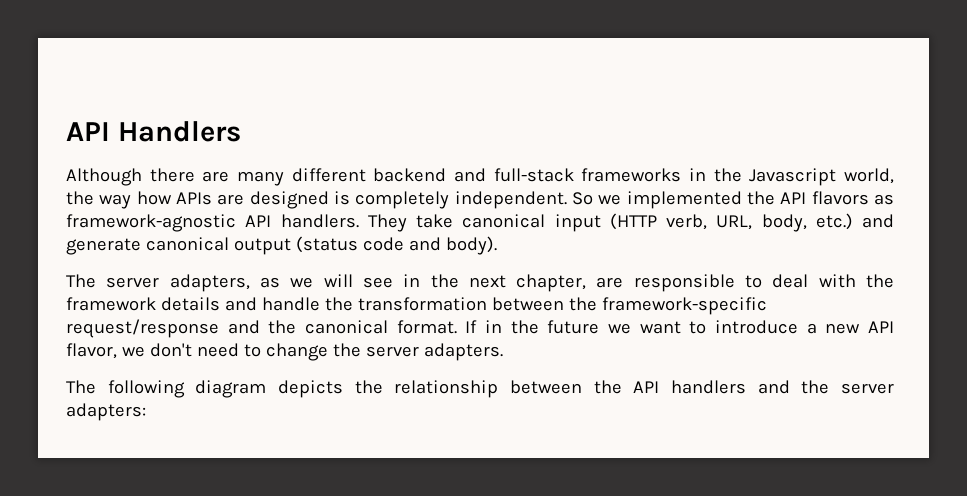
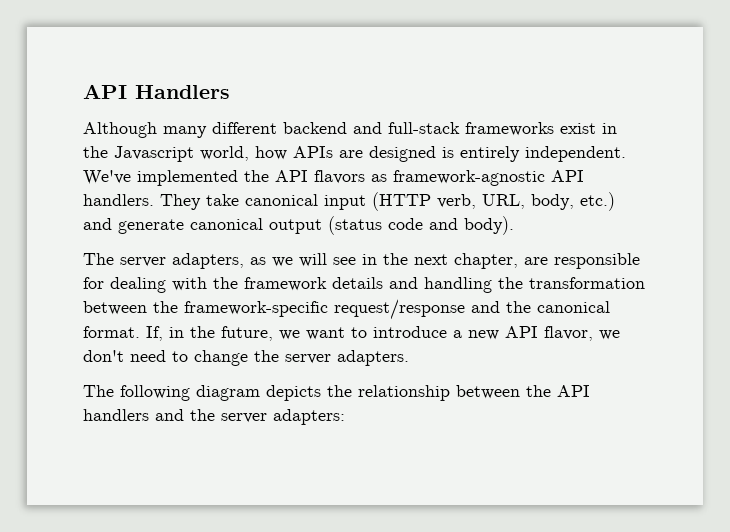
[149,168,230,182] there are -> (157, 130) none
(682, 175) none -> [560,123,596,134] exist
[66,191,132,209] the way -> (249, 153) none
[355,191,622,209] completely independent. So we -> [460,146,626,162] [83,170,131,185] entirely independent. We've
[745,274,809,288] to deal -> [83,277,166,293] for dealing
[261,297,320,311] handle -> [424,277,492,293] handling
[465,320,600,334] If in the future -> [146,326,273,341] If, in the future,

